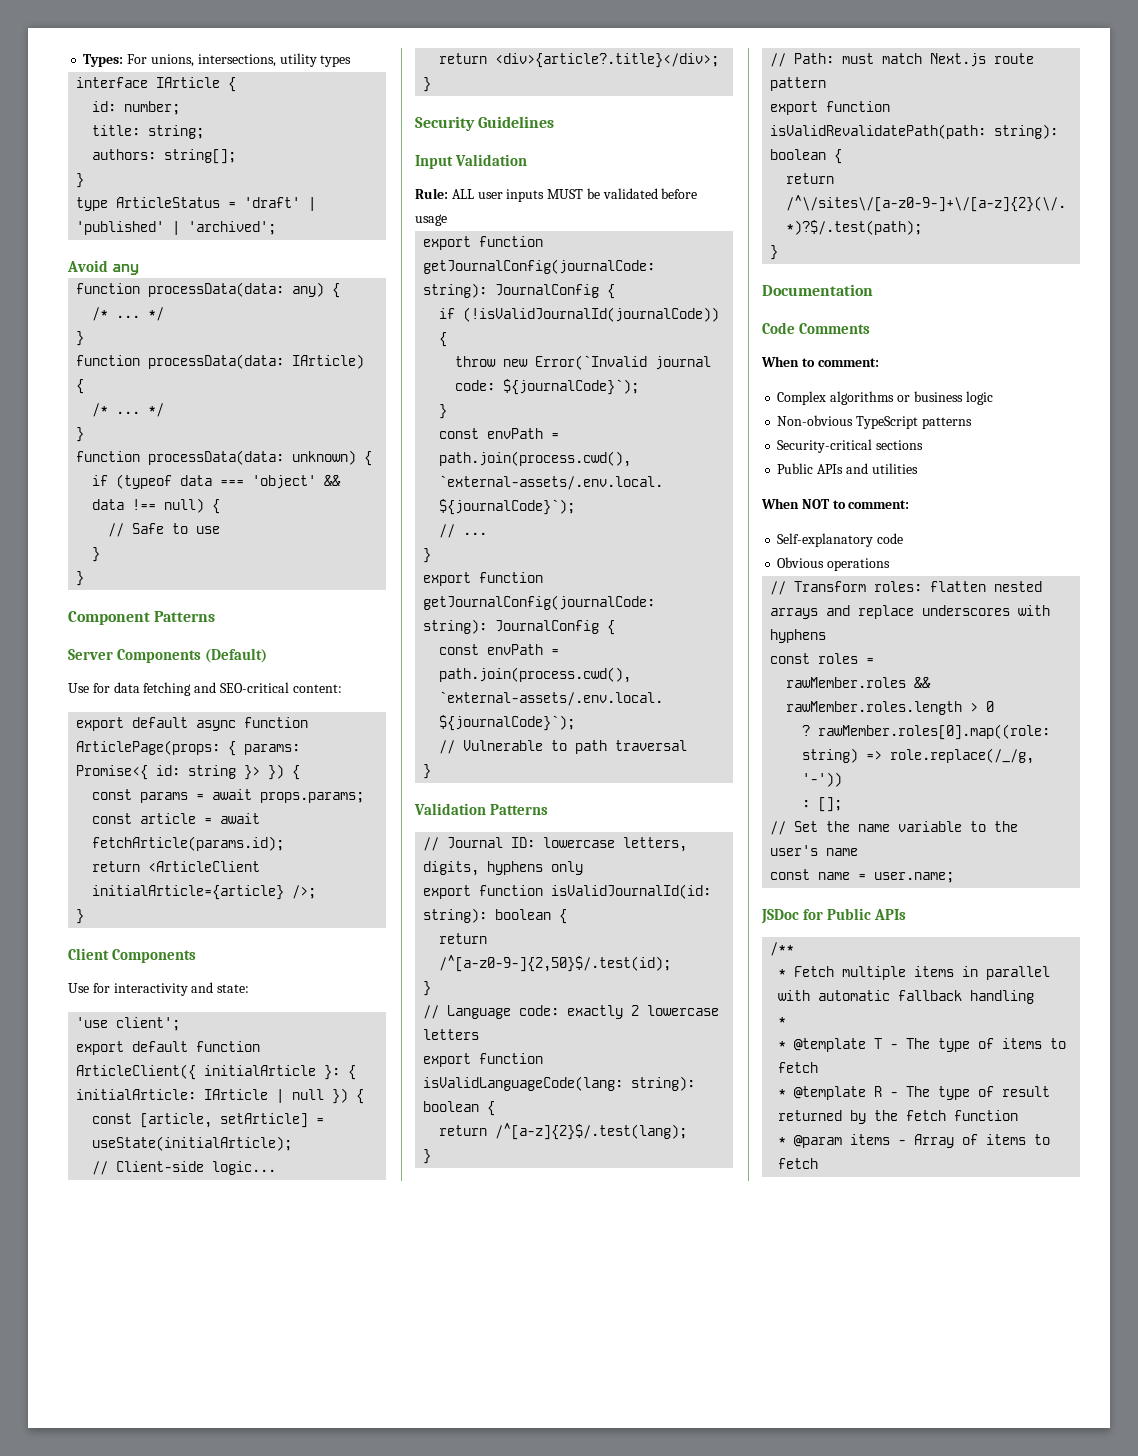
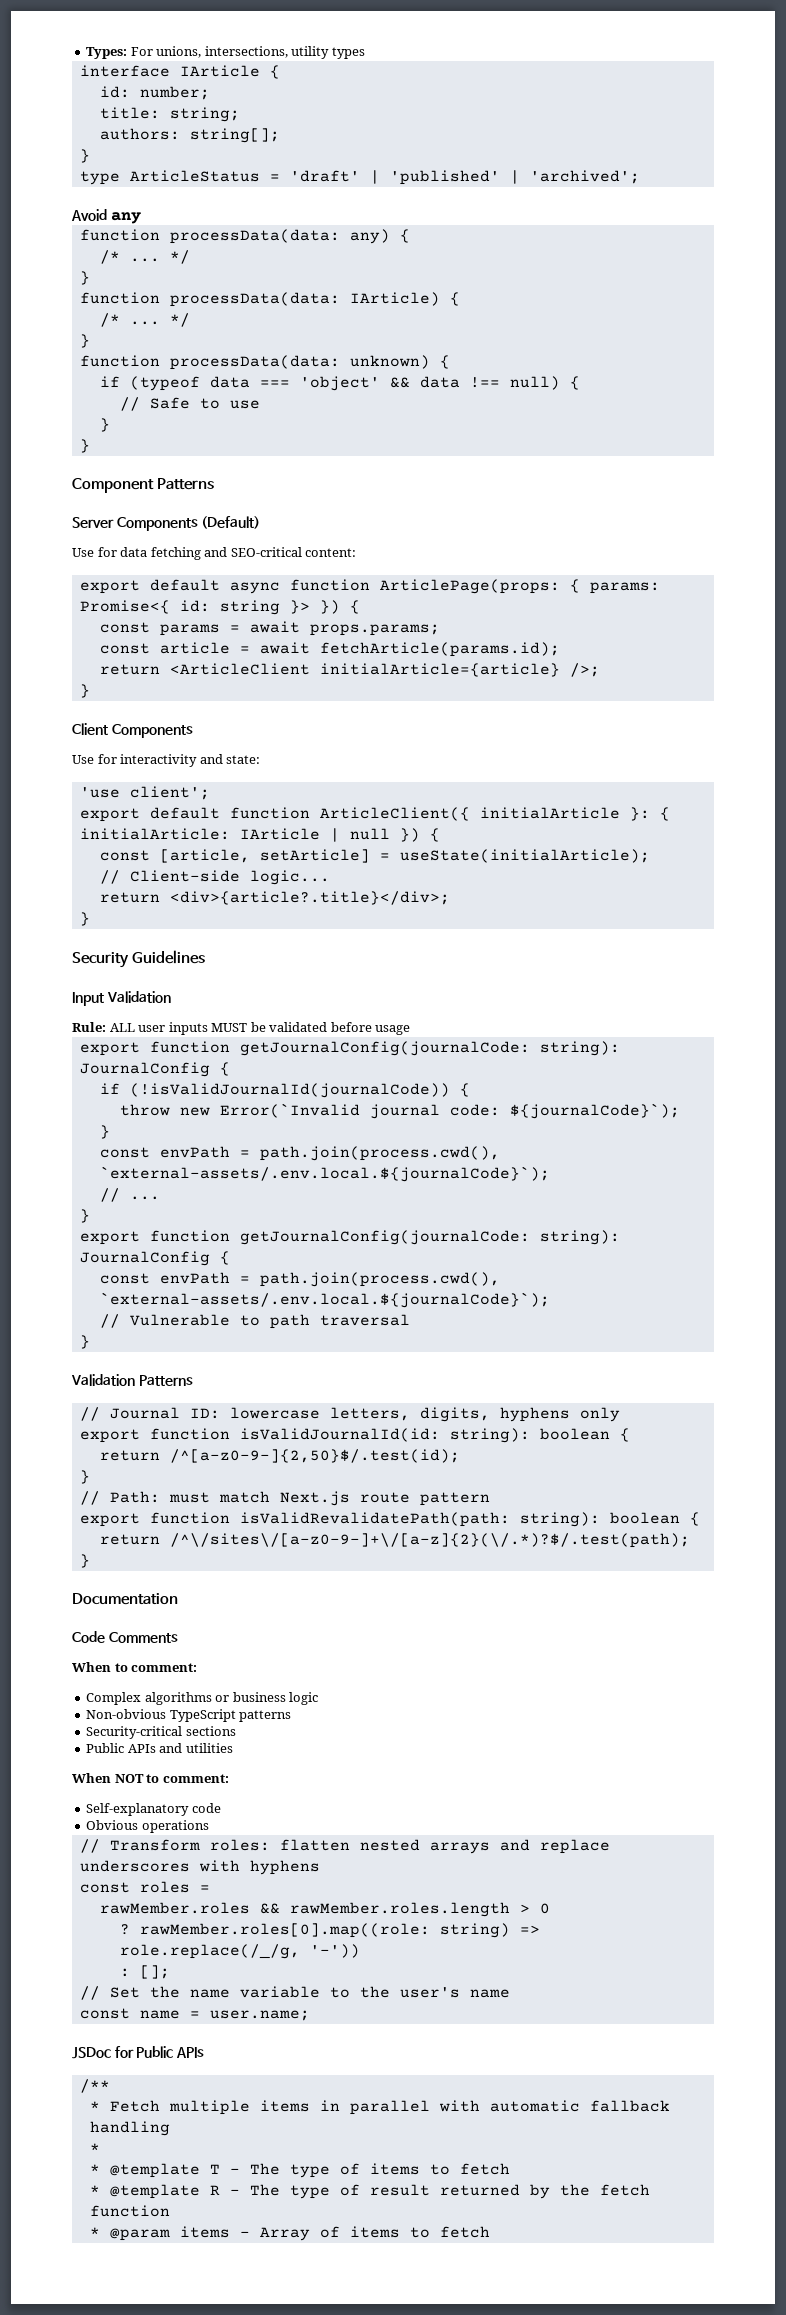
[423,1005,720,1019] [423,1029,480,1040] [423,1053,544,1067] [423,1076,696,1091] [423,1101,496,1116] [439,1123,688,1140] [423,1149,432,1164] // // Language code: exactly 2 lowercase letters // export function isValidLanguageCode(lang: string): boolean { // return /^[a-z]{2}$/.test(lang); // } -> (90, 1477) none

